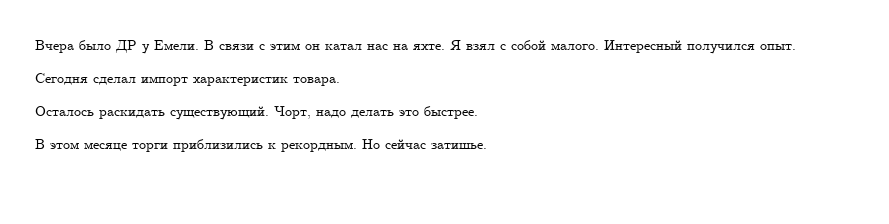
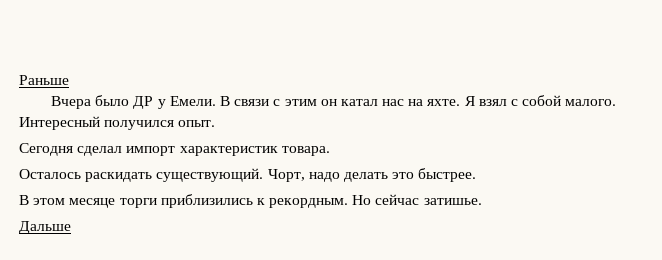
(35, 46) none -> [19,75,69,85] Раньше //
(487, 146) none -> [19,221,71,234] // Дальше

